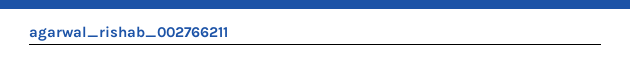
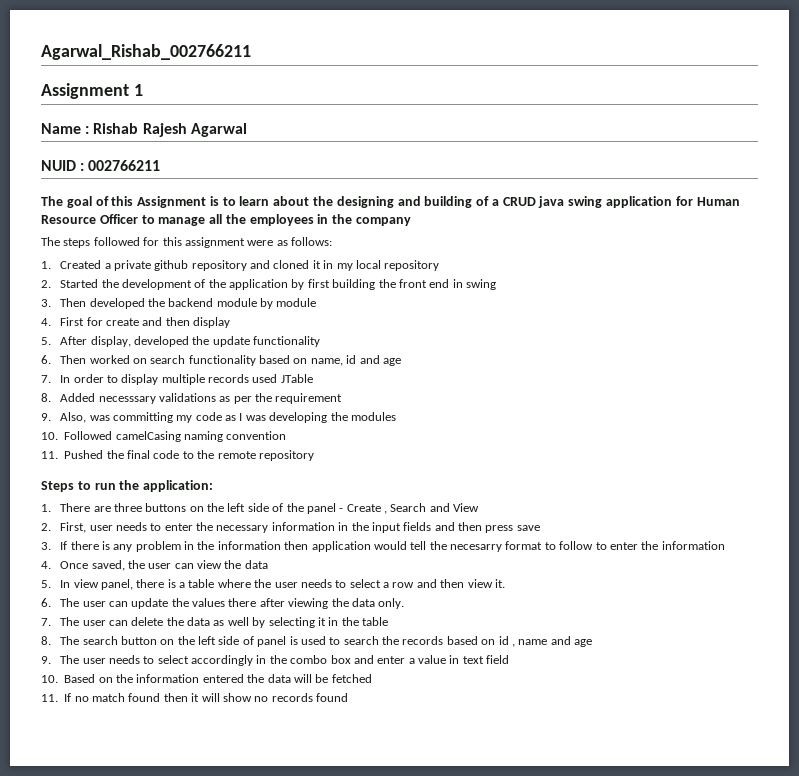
[29,26,228,41] agarwal_rishab_002766211 -> [41,44,251,60] [41,83,143,99] [41,123,247,137] [41,160,161,171] [41,196,740,208] [41,214,412,226] [41,237,332,248] [41,260,440,271] [41,279,497,290] [41,298,317,309] [41,317,231,328] [41,336,321,347] [41,355,401,366] [41,374,313,385] [41,393,343,404] [41,412,396,423] [41,431,287,442] [41,450,314,461] [41,480,214,492] [41,503,480,514] [41,522,540,533] [41,541,725,552] [41,560,268,571] [41,579,505,590] [41,598,405,609] [41,617,389,628] [41,636,593,647] [41,655,510,666] [41,674,372,683] [41,693,348,702] Agarwal_Rishab_002766211 // Assignment 1 // Name : Rishab Rajesh Agarwal // NUID : 002766211 // The goal of this Assignment is to learn about the designing and building of a CRUD java swing application for Human Resource Officer to manage all the employees in the company // The steps followed for this assignment were as follows: // 1. Created a private github repository and cloned it in my local repository // 2. Started the development of the application by first building the front end in swing // 3. Then developed the backend module by module // 4. First for create and then display // 5. After display, developed the update functionality // 6. Then worked on search functionality based on name, id and age // 7. In order to display multiple records used JTable // 8. Added necesssary validations as per the requirement // 9. Also, was committing my code as I was developing the modules // 10. Followed camelCasing naming convention // 11. Pushed the final code to the remote repository // Steps to run the application: // 1. There are three buttons on the left side of the panel - Create , Search and View // 2. First, user needs to enter the necessary information in the input fields and then press save // 3. If there is any problem in the information then application would tell the necesarry format to follow to enter the information // 4. Once saved, the user can view the data // 5. In view panel, there is a table where the user needs to select a row and then view it. // 6. The user can update the values there after viewing the data only. // 7. The user can delete the data as well by selecting it in the table // 8. The search button on the left side of panel is used to search the records based on id , name and age // 9. The user needs to select accordingly in the combo box and enter a value in text field // 10. Based on the information entered the data will be fetched // 11. If no match found then it will show no records found

